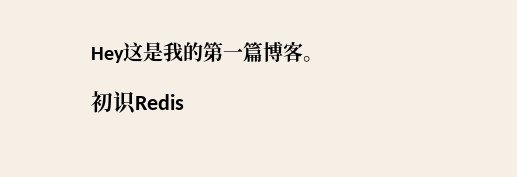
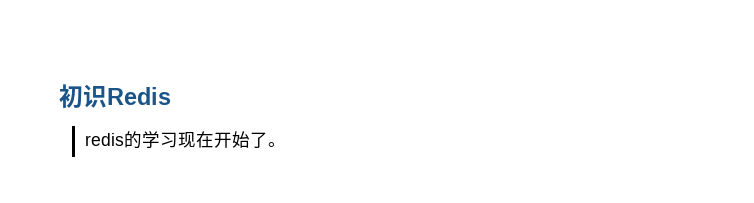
[91,41,323,63] [91,91,184,115] Hey这是我的第一篇博客。 // 初识Redis -> [59,84,171,108] [84,131,286,149] 初识Redis // redis的学习现在开始了。

